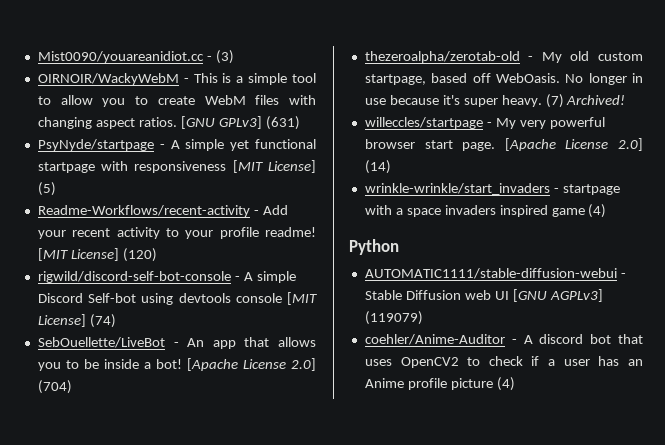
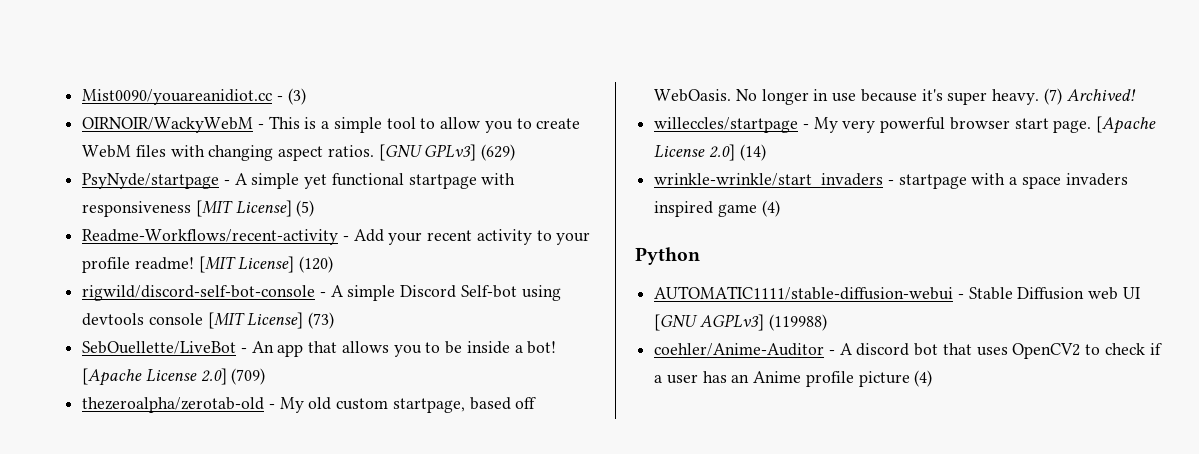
[265,116,300,130] (631) -> [481,144,516,161] (629)
[89,314,116,328] (74) -> [308,312,335,329] (73)
[37,380,72,394] (704) -> [231,368,266,385] (709)
[364,311,423,325] (119079) -> [768,314,827,331] (119988)

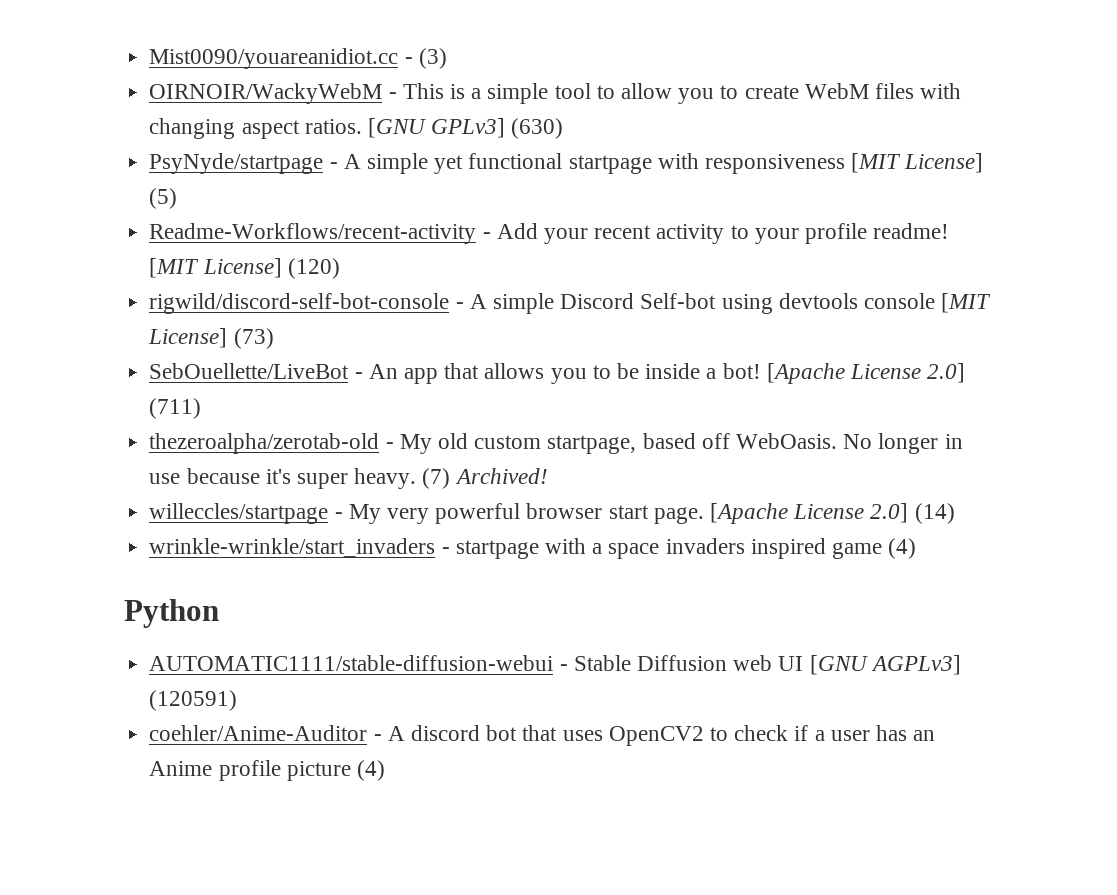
[481,144,516,161] (629) -> [511,118,564,139] (630)
[231,368,266,385] (709) -> [149,398,202,419] (711)
[768,314,827,331] (119988) -> [149,690,238,711] (120591)

